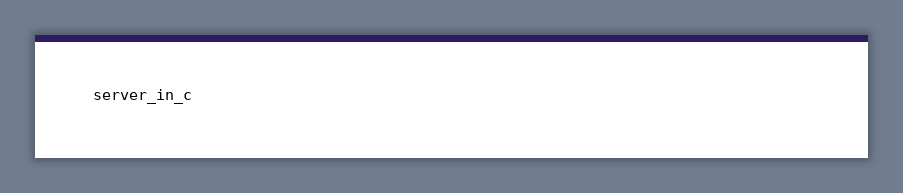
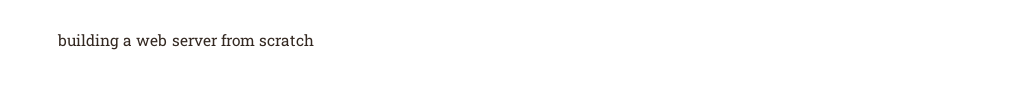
[93,89,192,104] server_in_c -> [57,34,314,50] building a web server from scratch

